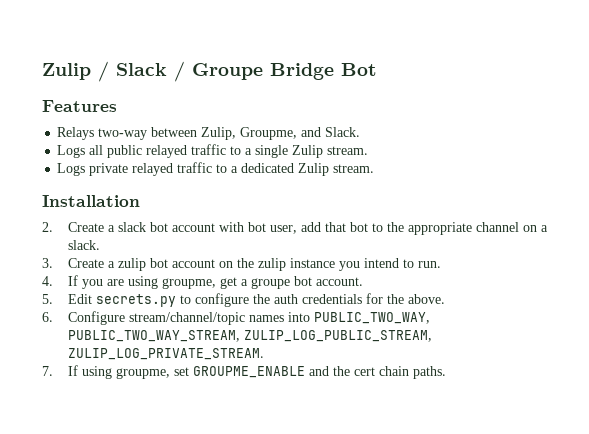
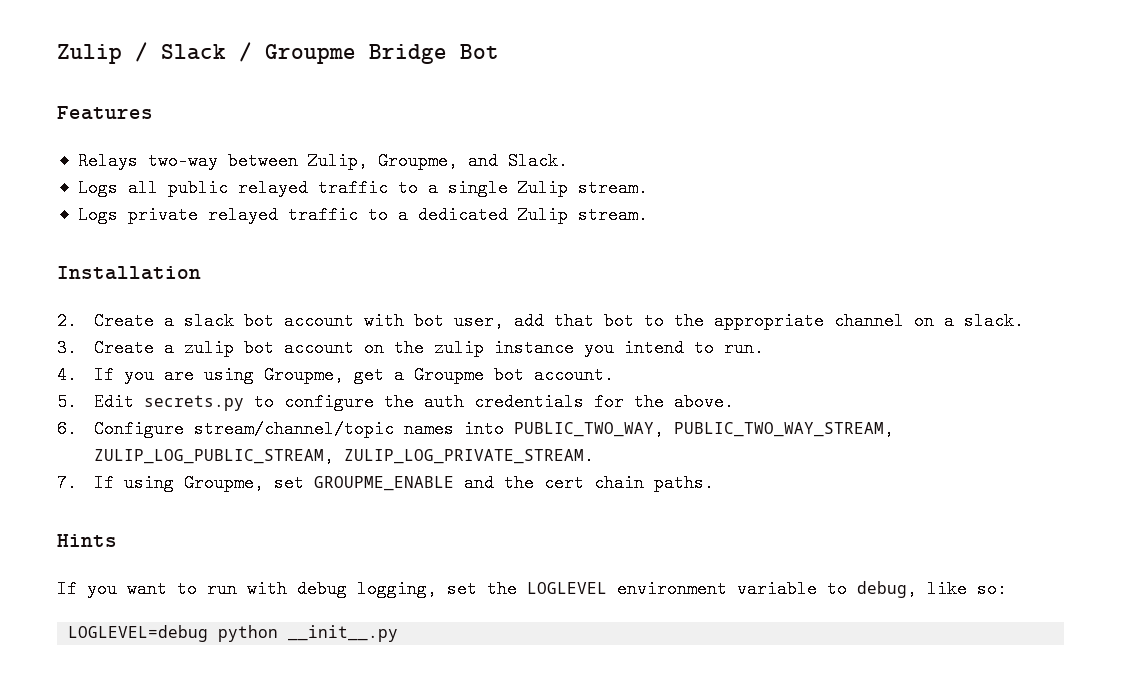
[192,63,263,80] Groupe -> [265,44,356,64] Groupme
[161,278,216,289] groupme, -> [264,366,345,384] Groupme,
[250,278,290,289] groupe -> [414,366,485,384] Groupme
[115,368,170,379] groupme, -> [184,474,265,492] Groupme,
(446, 372) none -> [57,534,117,547] [57,580,1007,598] [68,625,399,642] // Hints // If you want to run with debug logging, set the LOGLEVEL environment variable to debug, like so: // LOGLEVEL=debug python __init__.py

